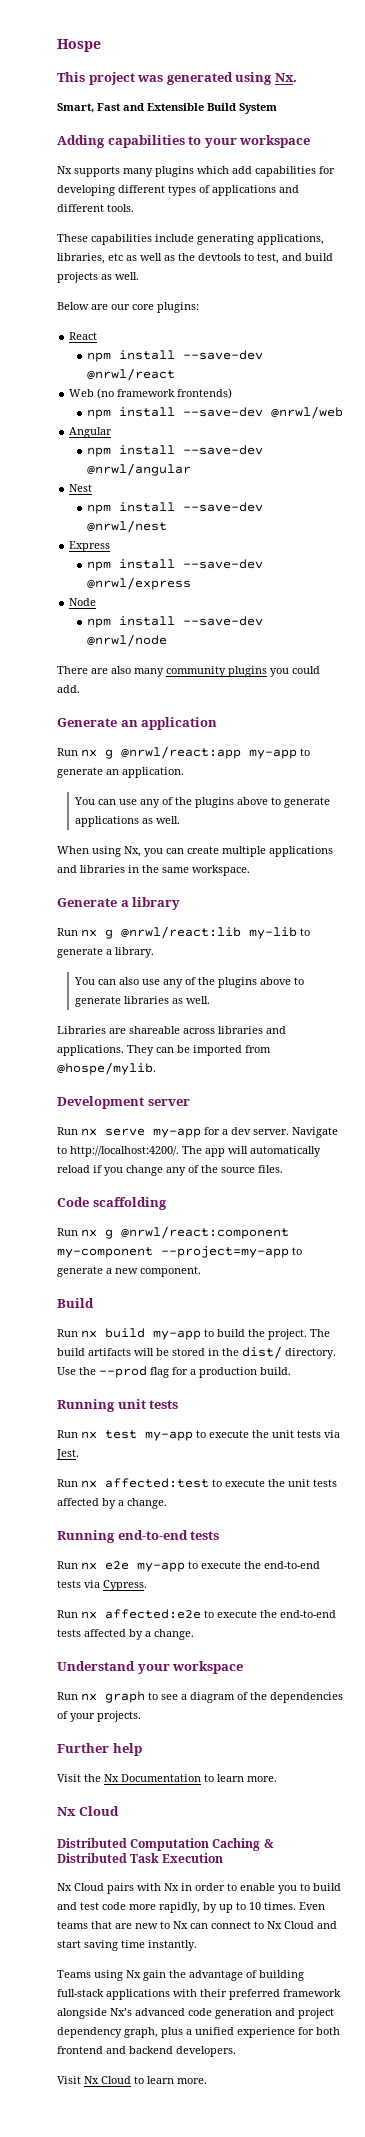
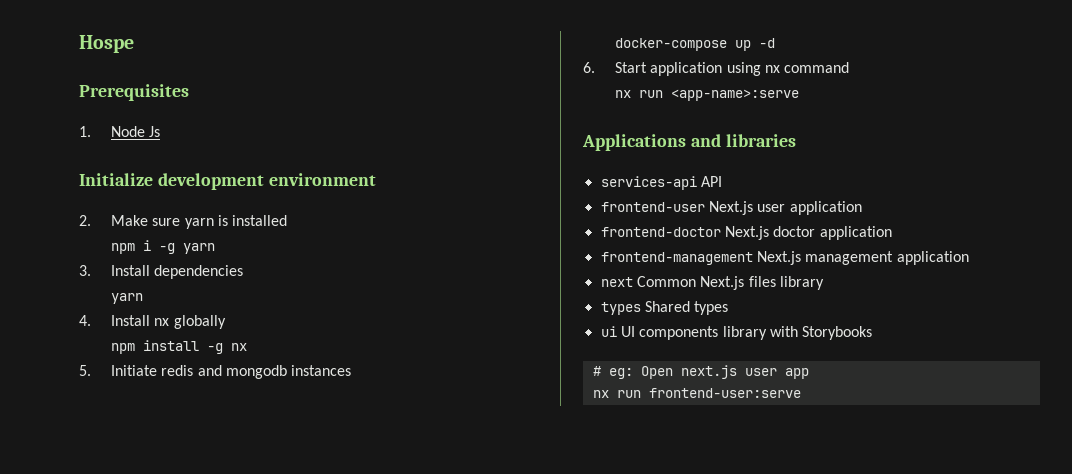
[57,72,297,85] [57,103,277,114] [57,135,311,148] [57,166,335,177] [57,185,299,196] [57,204,134,212] [57,234,324,245] [57,253,333,264] [57,272,139,283] [57,302,199,313] [69,332,98,340] [87,350,264,362] [87,368,176,381] [69,388,233,399] [87,406,344,419] [69,427,113,438] [87,445,264,457] [87,463,192,476] [69,484,93,492] [87,502,264,514] [87,520,168,533] [69,541,111,552] [87,559,264,571] [87,577,192,590] [69,598,97,606] [87,616,264,628] [87,634,168,647] [57,666,320,677] [57,685,80,693] [57,717,218,730] [57,746,310,759] [57,767,184,778] [74,797,331,808] [75,816,181,827] [57,846,333,857] [57,865,250,876] [57,897,181,910] [57,926,310,939] [57,947,154,958] [74,977,305,988] [75,996,211,1007] [57,1026,286,1034] [57,1045,271,1056] [57,1062,156,1075] [57,1096,190,1109] [57,1127,338,1138] [57,1146,321,1157] [57,1165,283,1176] [57,1197,167,1210] [57,1226,289,1239] [57,1246,302,1258] [57,1266,201,1277] [57,1298,94,1308] [57,1328,330,1340] [57,1346,336,1359] [57,1366,291,1378] [57,1399,179,1412] [57,1430,340,1441] [56,1449,79,1460] [57,1478,337,1488] [57,1498,167,1509] [57,1530,220,1543] [57,1561,320,1572] [57,1580,147,1591] [57,1609,336,1619] [57,1629,194,1640] [57,1661,244,1674] [57,1691,343,1703] [57,1711,141,1722] [57,1743,142,1756] [57,1774,277,1782] [57,1806,119,1816] [57,1838,274,1851] [57,1853,224,1863] [57,1883,341,1894] [57,1902,325,1913] [57,1921,337,1929] [57,1940,197,1951] [57,1970,304,1981] [57,1989,341,2000] [57,2008,334,2019] [57,2027,340,2038] [57,2046,236,2057] [57,2076,207,2084] This project was generated using Nx. // Smart, Fast and Extensible Build System // Adding capabilities to your workspace // Nx supports many plugins which add capabilities for developing different types of applications and different tools. // These capabilities include generating applications, libraries, etc as well as the devtools to test, and build projects as well. // Below are our core plugins: // React // npm install --save-dev @nrwl/react // Web (no framework frontends) // npm install --save-dev @nrwl/web // Angular // npm install --save-dev @nrwl/angular // Nest // npm install --save-dev @nrwl/nest // Express // npm install --save-dev @nrwl/express // Node // npm install --save-dev @nrwl/node // There are also many community plugins you could add. // Generate an application // Run nx g @nrwl/react:app my-app to generate an application. // You can use any of the plugins above to generate applications as well. // When using Nx, you can create multiple applications and libraries in the same workspace. // Generate a library // Run nx g @nrwl/react:lib my-lib to generate a library. // You can also use any of the plugins above to generate libraries as well. // Libraries are shareable across libraries and applications. They can be imported from @hospe/mylib. // Development server // Run nx serve my-app for a dev server. Navigate to http://localhost:4200/. The app will automatically reload if you change any of the source files. // Code scaffolding // Run nx g @nrwl/react:component my-component --project=my-app to generate a new component. // Build // Run nx build my-app to build the project. The build artifacts will be stored in the dist/ directory. Use the --prod flag for a production build. // Running unit tests // Run nx test my-app to execute the unit tests via Jest. // Run nx affected:test to execute the unit tests affected by a change. // Running end-to-end tests // Run nx e2e my-app to execute the end-to-end tests via Cypress. // Run nx affected:e2e to execute the end-to-end tests affected by a change. // Understand your workspace // Run nx graph to see a diagram of the dependencies of your projects. // Further help // Visit the Nx Documentation to learn more. // Nx Cloud // Distributed Computation Caching & Distributed Task Execution // Nx Cloud pairs with Nx in order to enable you to build and test code more rapidly, by up to 10 times. Even teams that are new to Nx can connect to Nx Cloud and start saving time instantly. // Teams using Nx gain the advantage of building full-stack applications with their preferred framework alongside Nx’s advanced code generation and project dependency graph, plus a unified experience for both frontend and backend developers. // Visit Nx Cloud to learn more. -> [79,84,189,101] [79,126,161,137] [79,173,376,190] [79,215,288,229] [110,240,215,254] [79,265,244,279] [110,293,143,304] [79,315,226,329] [110,340,247,354] [79,365,352,379] [614,38,775,51] [583,62,850,76] [614,89,799,101] [582,134,796,151] [600,176,722,190] [600,201,862,215] [600,226,892,240] [600,251,969,265] [600,276,824,290] [600,301,729,315] [600,326,873,340] [592,365,809,379] [592,388,801,398] Prerequisites // 1. Node Js // Initialize development environment // 2. Make sure yarn is installed // npm i -g yarn // 3. Install dependencies // yarn // 4. Install nx globally // npm install -g nx // 5. Initiate redis and mongodb instances // docker-compose up -d // 6. Start application using nx command // nx run <app-name>:serve // Applications and libraries // services-api API // frontend-user Next.js user application // frontend-doctor Next.js doctor application // frontend-management Next.js management application // next Common Next.js files library // types Shared types // ui UI components library with Storybooks // # eg: Open next.js user app // nx run frontend-user:serve

